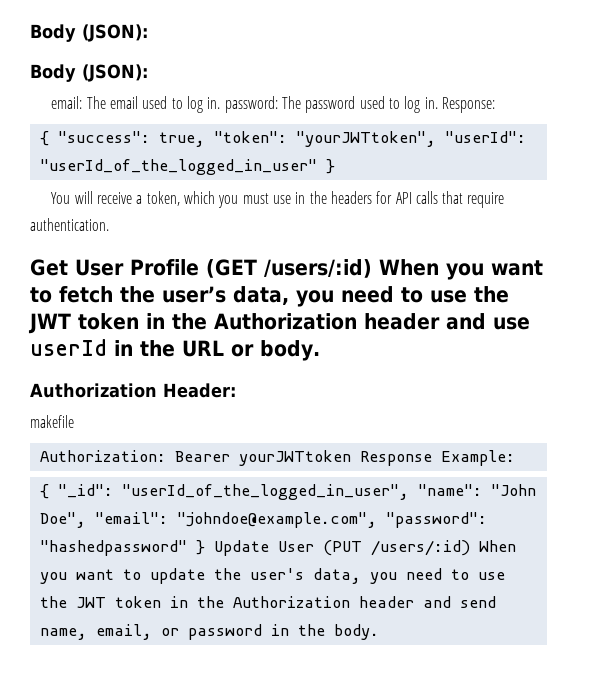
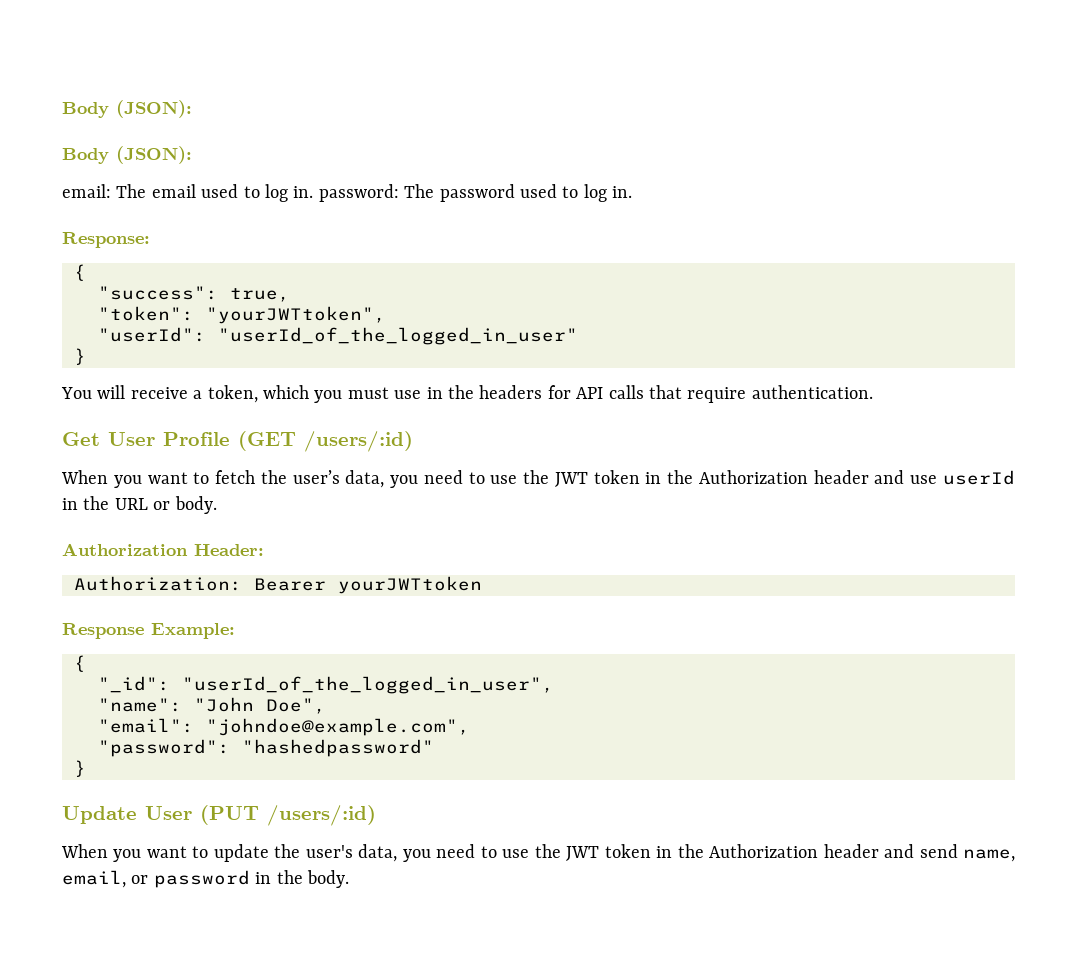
(438, 103) none -> (633, 192) //
(49, 138) none -> (86, 272) //
(205, 139) none -> (290, 295) //
(436, 139) none -> (386, 315) //
(317, 167) none -> (578, 336) //
(372, 268) none -> (413, 441) //
[30,415,74,428] // makefile -> (264, 550) none
(351, 458) none -> (482, 585) //
(49, 491) none -> (86, 663) //
(409, 492) none -> (554, 685) //
(86, 520) none -> (326, 706) //
(377, 520) none -> (470, 727) //
[195,540,205,555] } -> [74,760,86,777] // } //
(470, 548) none -> (376, 815) //

